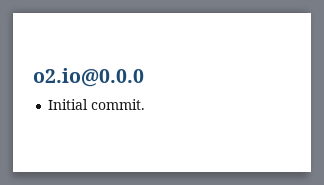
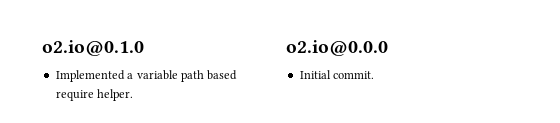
(33, 77) none -> [42,40,144,56] [55,70,238,82] [55,89,134,101] o2.io@0.1.0 // Implemented a variable path based require helper. //

